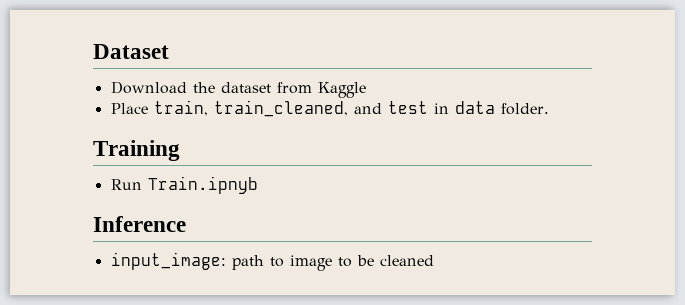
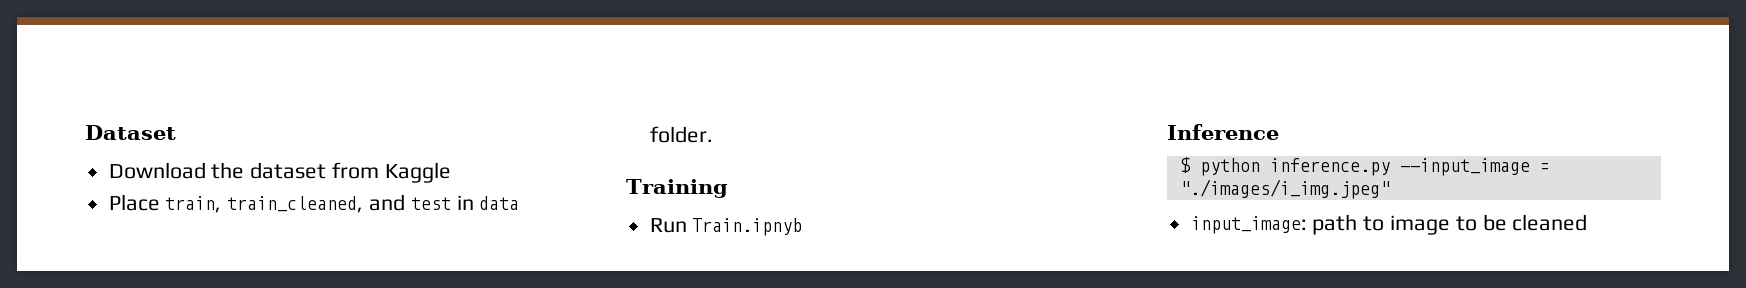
(186, 224) none -> [1179,157,1550,176] [1179,179,1390,199] // $ python inference.py --input_image = "./images/i_img.jpeg"

